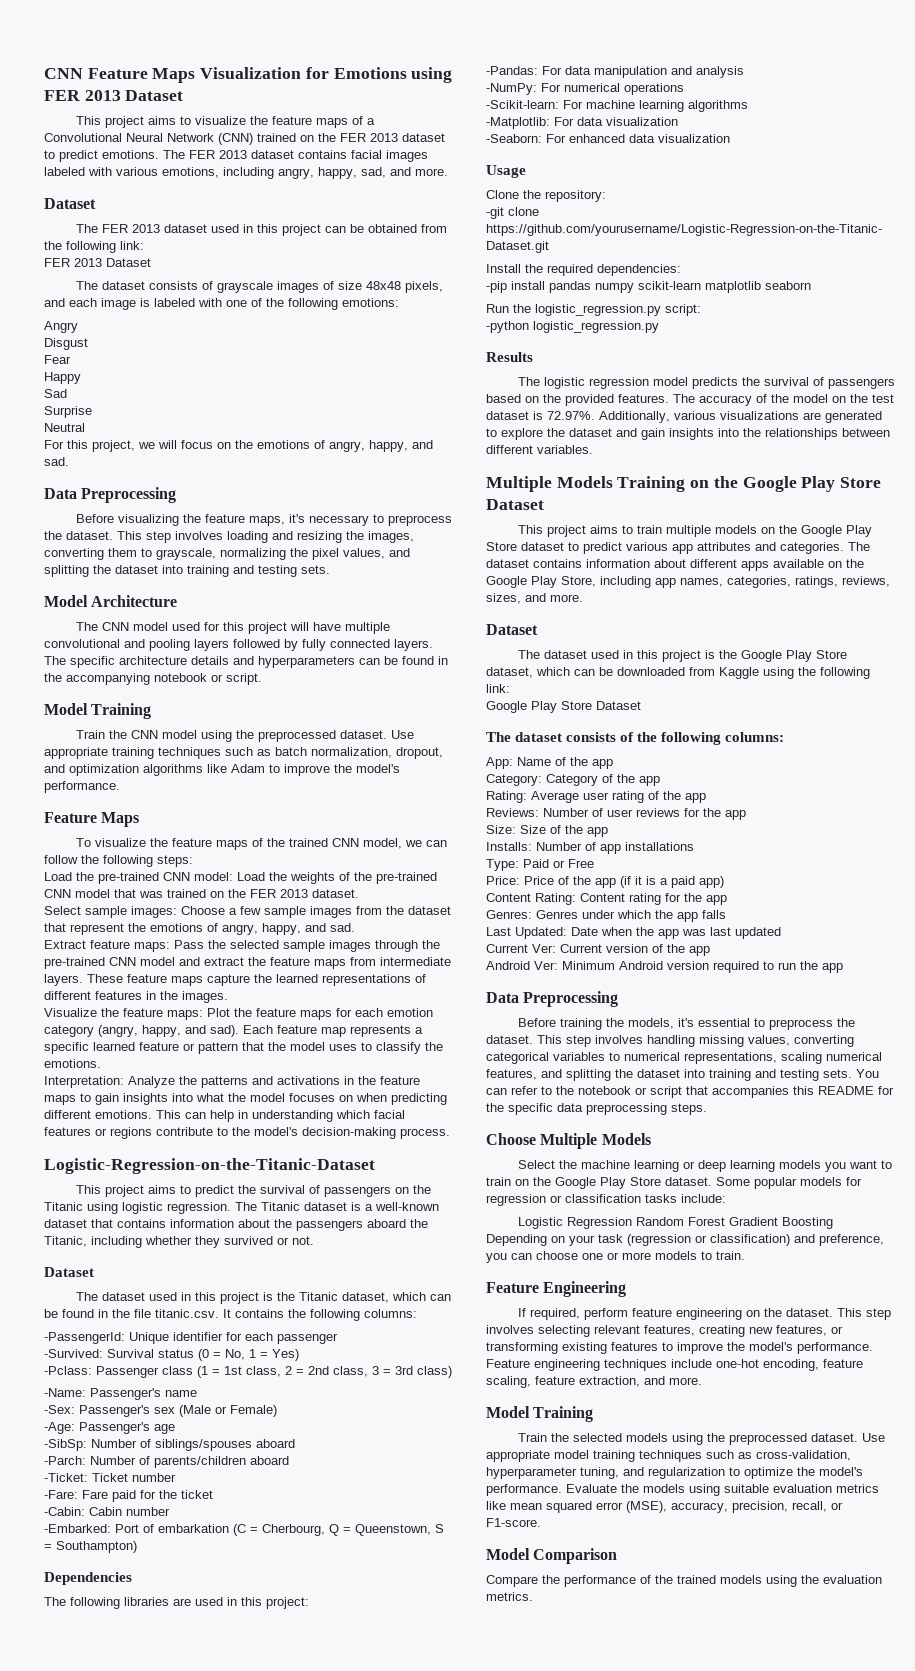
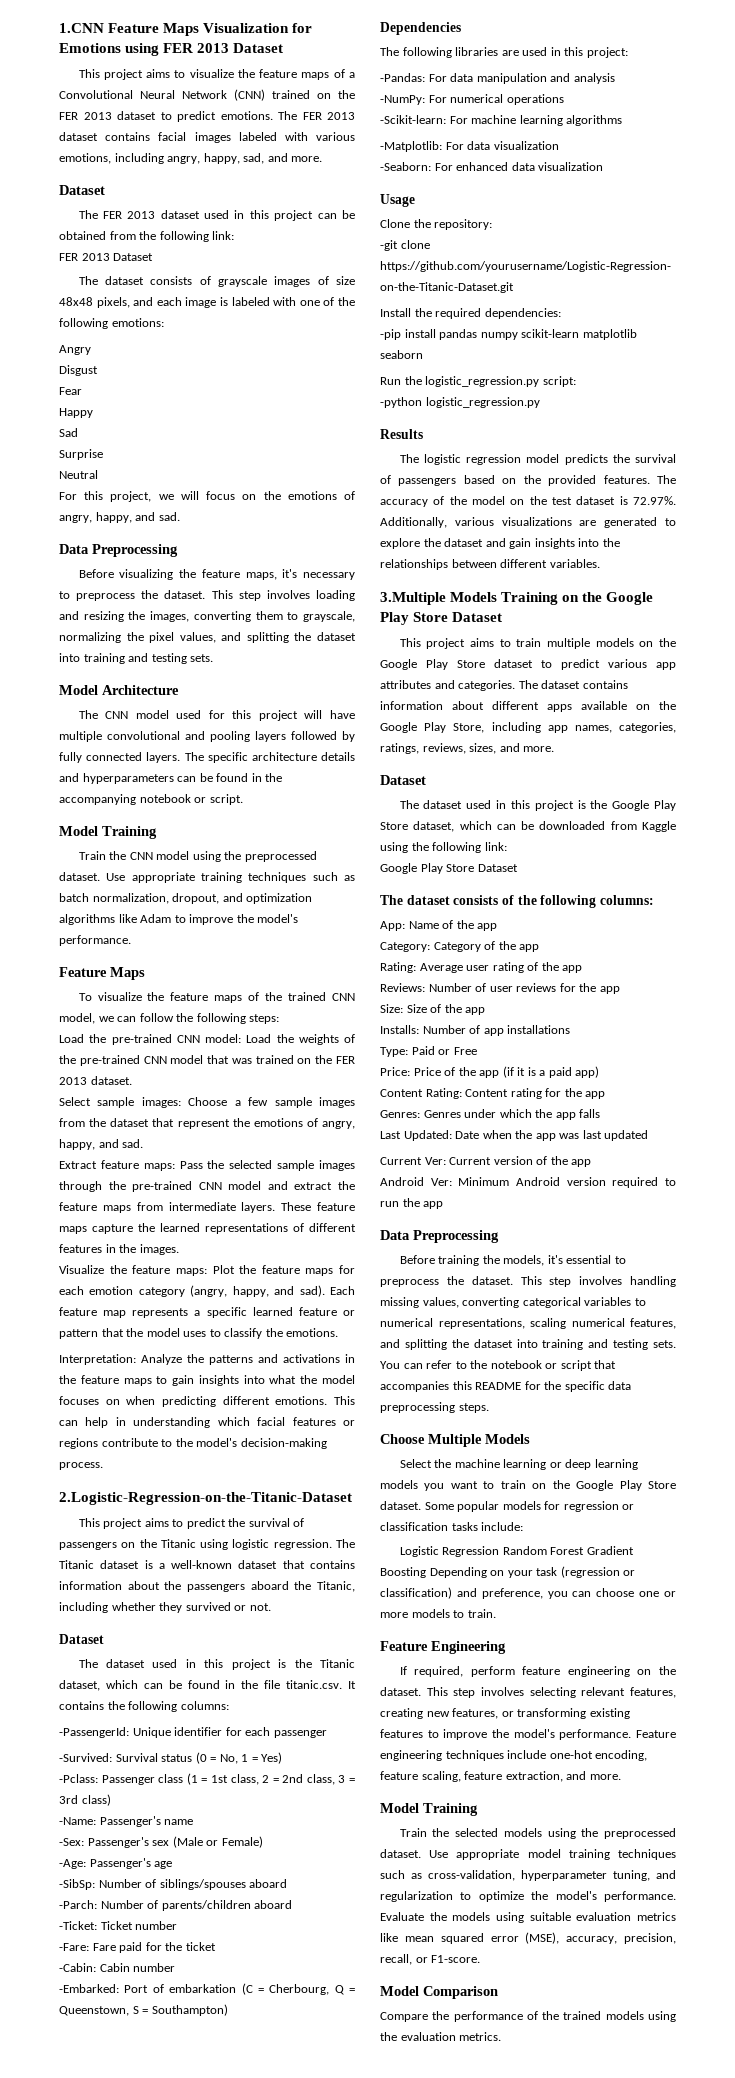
[44,68,83,79] CNN -> [59,23,104,33] 1.CNN
[44,1158,375,1174] Logistic-Regression-on-the-Titanic-Dataset -> [59,1492,352,1505] 2.Logistic-Regression-on-the-Titanic-Dataset
[486,476,552,492] Multiple -> [380,592,446,605] 3.Multiple

